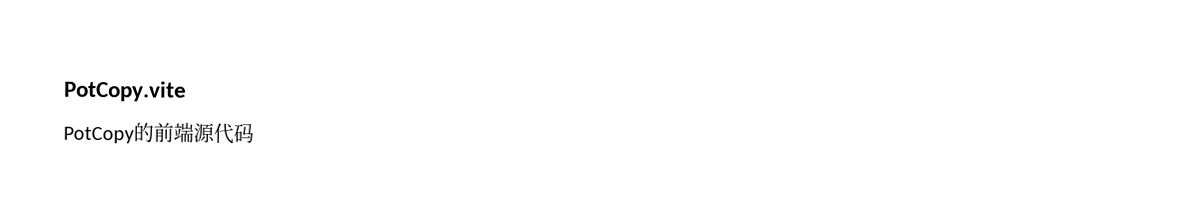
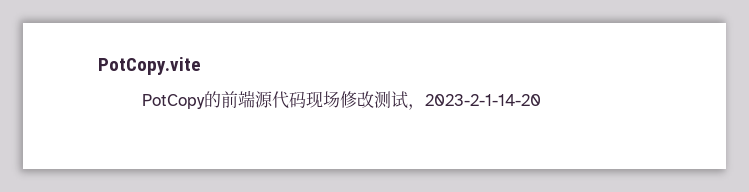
(254, 133) none -> [305,91,541,110] 现场修改测试，2023-2-1-14-20

